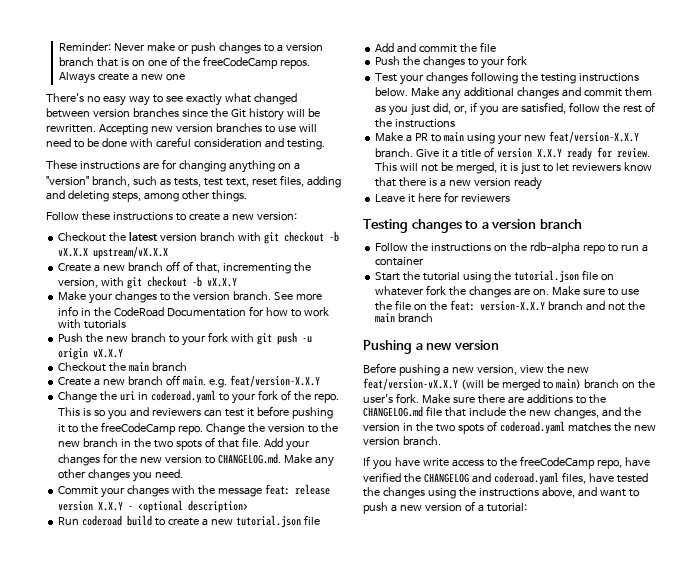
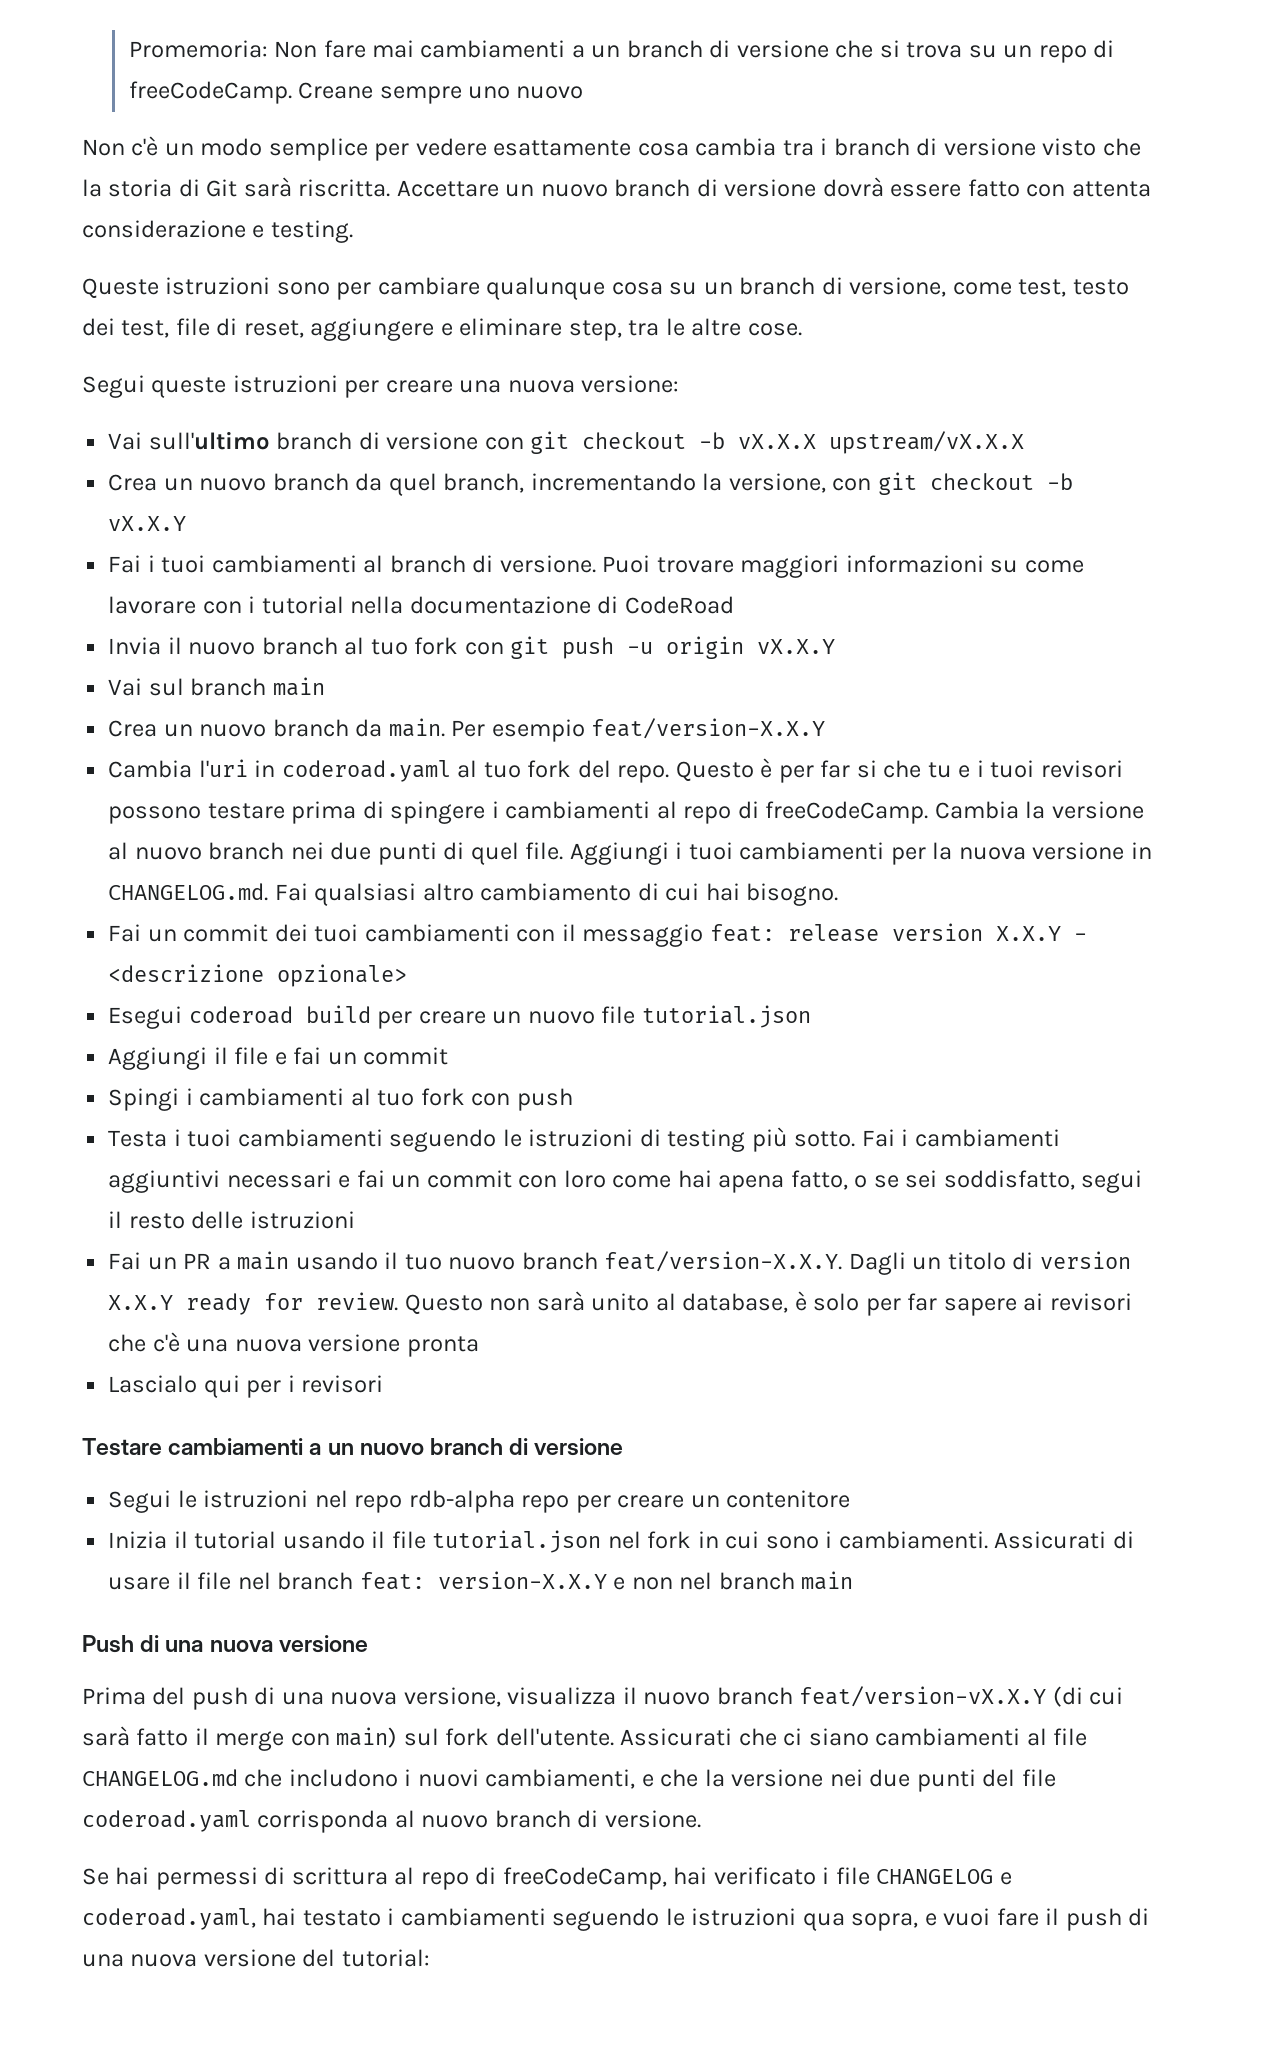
[59,42,323,54] [59,56,310,69] [59,72,186,84] [46,93,297,106] [46,108,320,121] [46,123,317,135] [46,137,325,150] [46,159,300,173] [46,175,341,188] [46,190,247,202] [46,211,297,221] [58,231,261,242] Reminder: Never make or push changes to a version branch that is on one of the freeCodeCamp repos. Always create a new one // There's no easy way to see exactly what changed between version branches since the Git history will be rewritten. Accepting new version branches to use will need to be done with careful consideration and testing. // These instructions are for changing anything on a "version" branch, such as tests, test text, reset files, adding and deleting steps, among other things. // Follow these instructions to create a new version: // Checkout the latest version branch with -> [128,40,1115,63] [128,81,584,104] [82,136,1141,161] [82,177,1151,197] [82,220,353,243] [82,277,1129,300] [82,318,802,341] [82,375,680,398] [108,431,524,450] Promemoria: Non fare mai cambiamenti a un branch di versione che si trova su un repo di freeCodeCamp. Creane sempre uno nuovo // Non c'è un modo semplice per vedere esattamente cosa cambia tra i branch di versione visto che la storia di Git sarà riscritta. Accettare un nuovo branch di versione dovrà essere fatto con attenta considerazione e testing. // Queste istruzioni sono per cambiare qualunque cosa su un branch di versione, come test, testo dei test, file di reset, aggiungere e eliminare step, tra le altre cose. // Segui queste istruzioni per creare una nuova versione: // Vai sull'ultimo branch di versione con
[58,261,311,274] [58,276,238,289] [58,291,322,304] [58,306,329,317] [58,319,127,329] [58,332,254,346] Create a new branch off of that, incrementing the version, with git checkout -b vX.X.Y // Make your changes to the version branch. See more info in the CodeRoad Documentation for how to work with tutorials // Push the new branch to your fork with -> [108,472,1073,496] [108,516,187,531] [108,555,1084,578] [108,596,734,614] [108,637,504,655] Crea un nuovo branch da quel branch, incrementando la versione, con git checkout -b vX.X.Y // Fai i tuoi cambiamenti al branch di versione. Puoi trovare maggiori informazioni su come lavorare con i tutorial nella documentazione di CodeRoad // Invia il nuovo branch al tuo fork con
[58,362,188,372] [58,375,320,388] [58,390,339,404] [58,406,333,420] [58,422,338,435] [58,437,310,451] [58,453,334,467] [58,469,184,482] [58,485,262,498] Checkout the main branch // Create a new branch off main. e.g. feat/version-X.X.Y // Change the uri in coderoad.yaml to your fork of the repo. This is so you and reviewers can test it before pushing it to the freeCodeCamp repo. Change the version to the new branch in the two spots of that file. Add your changes for the new version to CHANGELOG.md. Make any other changes you need. // Commit your changes with the message -> [108,677,325,696] [108,718,826,742] [108,758,1123,783] [108,801,1144,824] [108,842,1152,865] [108,883,839,906] [108,924,704,947] Vai sul branch main // Crea un nuovo branch da main. Per esempio feat/version-X.X.Y // Cambia l'uri in coderoad.yaml al tuo fork del repo. Questo è per far si che tu e i tuoi revisori possono testare prima di spingere i cambiamenti al repo di freeCodeCamp. Cambia la versione al nuovo branch nei due punti di quel file. Aggiungi i tuoi cambiamenti per la nuova versione in CHANGELOG.md. Fai qualsiasi altro cambiamento di cui hai bisogno. // Fai un commit dei tuoi cambiamenti con il messaggio
[138,500,249,513] [58,515,320,528] [375,42,496,53] [375,55,527,69] [375,71,639,85] [375,87,652,100] [375,102,655,116] [375,118,456,128] [375,131,639,145] [375,147,494,158] <optional description> // Run coderoad build to create a new tutorial.json file // Add and commit the file // Push the changes to your fork // Test your changes following the testing instructions below. Make any additional changes and commit them as you just did, or, if you are satisfied, follow the rest of the instructions // Make a PR to main using your new feat/version-X.X.Y branch. Give it a title of -> [108,964,408,987] [108,1005,811,1029] [108,1047,449,1070] [108,1088,573,1111] [108,1127,1060,1152] [108,1170,1143,1193] [108,1211,355,1229] [108,1251,1034,1275] <descrizione opzionale> // Esegui coderoad build per creare un nuovo file tutorial.json // Aggiungi il file e fai un commit // Spingi i cambiamenti al tuo fork con push // Testa i tuoi cambiamenti seguendo le istruzioni di testing più sotto. Fai i cambiamenti aggiuntivi necessari e fai un commit con loro come hai apena fatto, o se sei soddisfatto, segui il resto delle istruzioni // Fai un PR a main usando il tuo nuovo branch feat/version-X.X.Y. Dagli un titolo di
[375,162,652,175] [375,177,542,190] [375,192,510,203] [363,219,582,233] [375,242,648,254] [375,257,425,266] [375,270,614,283] [375,285,639,298] [375,300,645,311] [375,313,434,323] [363,340,499,354] [363,363,589,376] [363,378,655,391] [363,393,606,404] [363,406,641,419] [363,421,656,434] [363,436,441,446] [363,456,650,470] [363,472,648,485] [363,487,639,499] [363,501,484,514] This will not be merged, it is just to let reviewers know that there is a new version ready // Leave it here for reviewers // Testing changes to a version branch // Follow the instructions on the rdb-alpha repo to run a container // Start the tutorial using the tutorial.json file on whatever fork the changes are on. Make sure to use the file on the feat: version-X.X.Y branch and not the main branch // Pushing a new version // Before pushing a new version, view the new feat/version-vX.X.Y (will be merged to main) branch on the user's fork. Make sure there are additions to the CHANGELOG.md file that include the new changes, and the version in the two spots of coderoad.yaml matches the new version branch. // If you have write access to the freeCodeCamp repo, have verified the CHANGELOG and coderoad.yaml files, have tested the changes using the instructions above, and want to push a new version of a -> [404,1291,1132,1316] [108,1332,479,1357] [108,1375,384,1398] [82,1438,624,1456] [108,1490,851,1513] [108,1530,1134,1553] [108,1571,854,1590] [82,1635,368,1653] [82,1686,1124,1710] [82,1726,1088,1751] [82,1769,1056,1792] [82,1810,701,1833] [82,1867,1012,1890] [82,1908,1150,1931] [82,1949,336,1967] Questo non sarà unito al database, è solo per far sapere ai revisori che c'è una nuova versione pronta // Lascialo qui per i revisori // Testare cambiamenti a un nuovo branch di versione // Segui le istruzioni nel repo rdb-alpha repo per creare un contenitore // Inizia il tutorial usando il file tutorial.json nel fork in cui sono i cambiamenti. Assicurati di usare il file nel branch feat: version-X.X.Y e non nel branch main // Push di una nuova versione // Prima del push di una nuova versione, visualizza il nuovo branch feat/version-vX.X.Y (di cui sarà fatto il merge con main) sul fork dell'utente. Assicurati che ci siano cambiamenti al file CHANGELOG.md che includono i nuovi cambiamenti, e che la versione nei due punti del file coderoad.yaml corrisponda al nuovo branch di versione. // Se hai permessi di scrittura al repo di freeCodeCamp, hai verificato i file CHANGELOG e coderoad.yaml, hai testato i cambiamenti seguendo le istruzioni qua sopra, e vuoi fare il push di una nuova versione del

